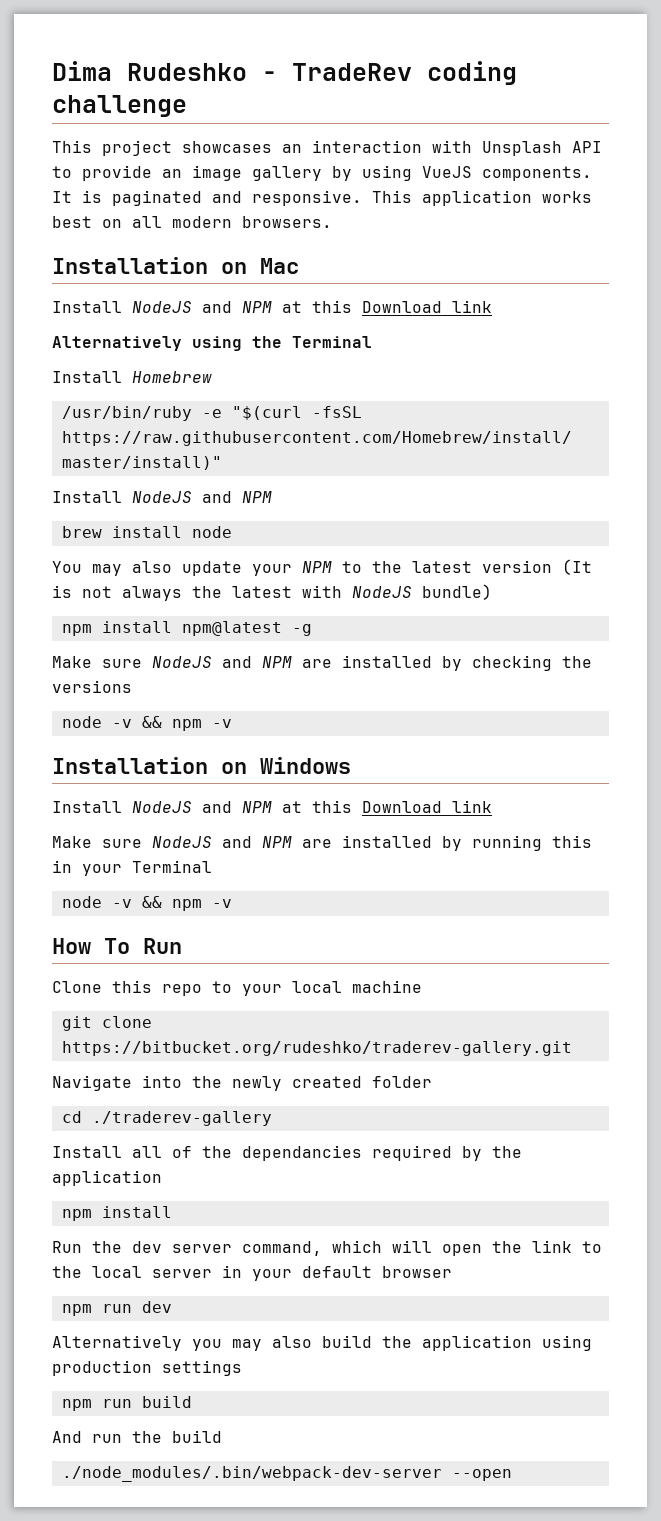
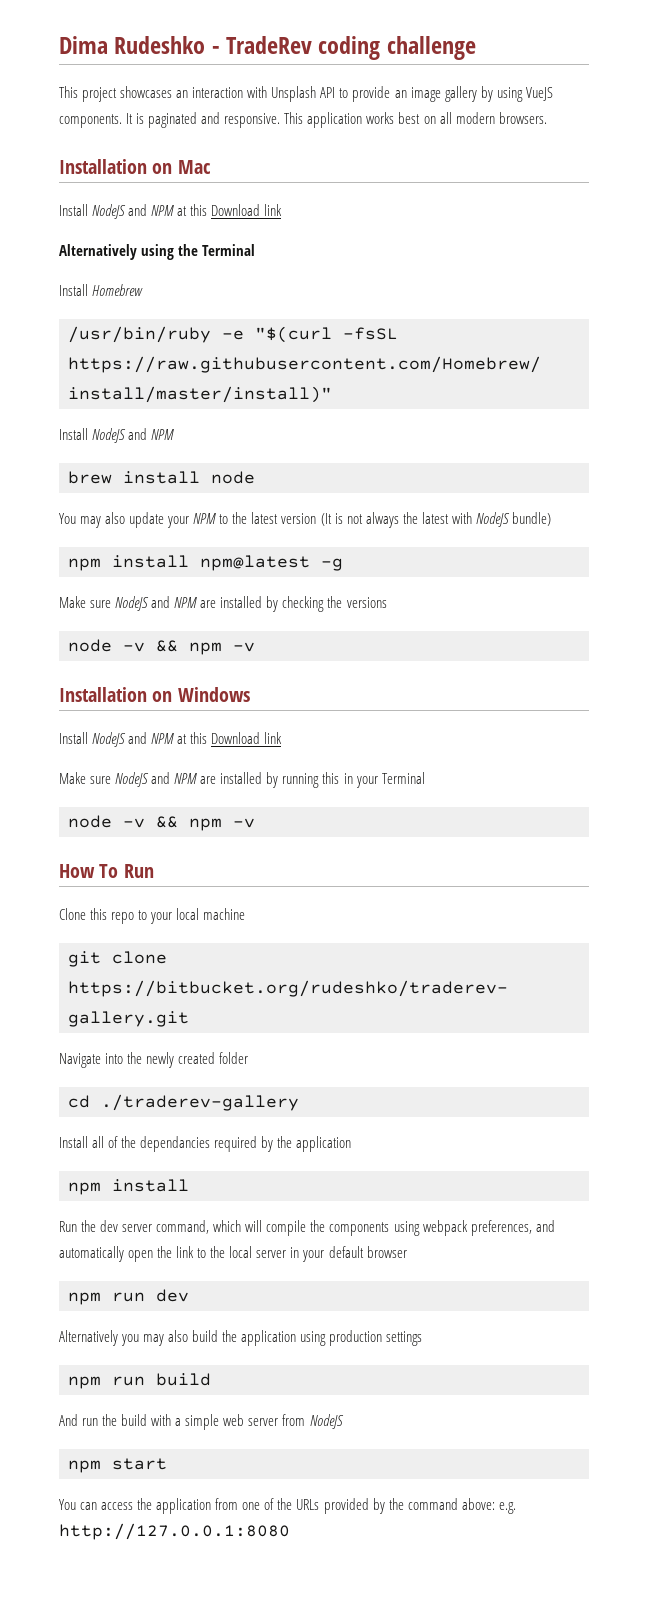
(432, 1246) none -> [266,1220,555,1236] [59,1246,124,1262] compile the components using webpack preferences, and automatically
[61,1466,512,1482] // ./node_modules/.bin/webpack-dev-server --open -> [151,1414,344,1430] [68,1458,167,1473] [59,1498,516,1514] [59,1523,290,1540] with a simple web server from NodeJS // npm start // You can access the application from one of the URLs provided by the command above: e.g. http://127.0.0.1:8080

